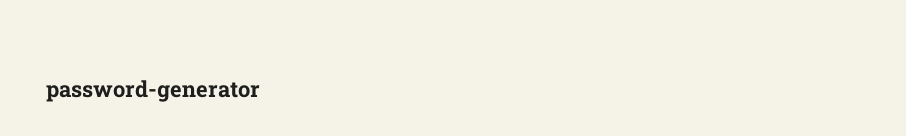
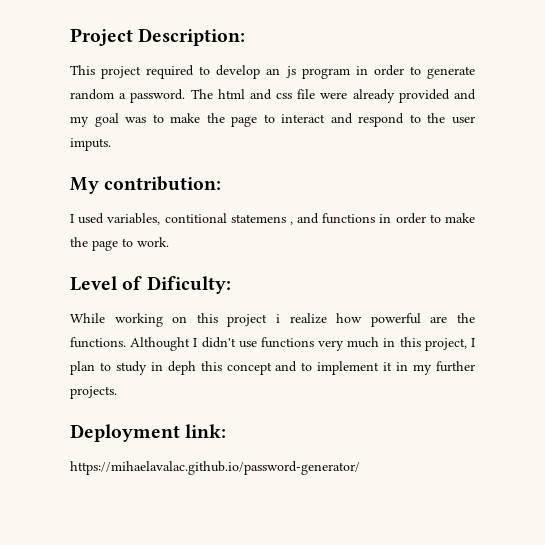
[46,80,260,102] password-generator -> [70,28,246,46] [70,65,475,79] [70,89,477,103] [70,113,476,127] [70,138,111,151] [70,176,222,194] [70,213,476,225] [70,237,169,251] [70,276,231,294] [70,313,476,327] [70,337,476,351] [70,361,475,375] [70,386,117,399] [70,424,227,442] [70,461,360,475] Project Description: // This project required to develop an js program in order to generate random a password. The html and css file were already provided and my goal was to make the page to interact and respond to the user imputs. // My contribution: // I used variables, contitional statemens , and functions in order to make the page to work. // Level of Dificulty: // While working on this project i realize how powerful are the functions. Althought I didn't use functions very much in this project, I plan to study in deph this concept and to implement it in my further projects. // Deployment link: // https://mihaelavalac.github.io/password-generator/

